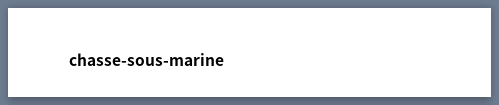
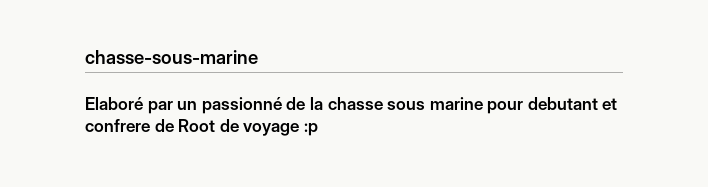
(224, 59) none -> [85,97,618,114] [85,119,318,136] // Elaboré par un passionné de la chasse sous marine pour debutant et confrere de Root de voyage :p

